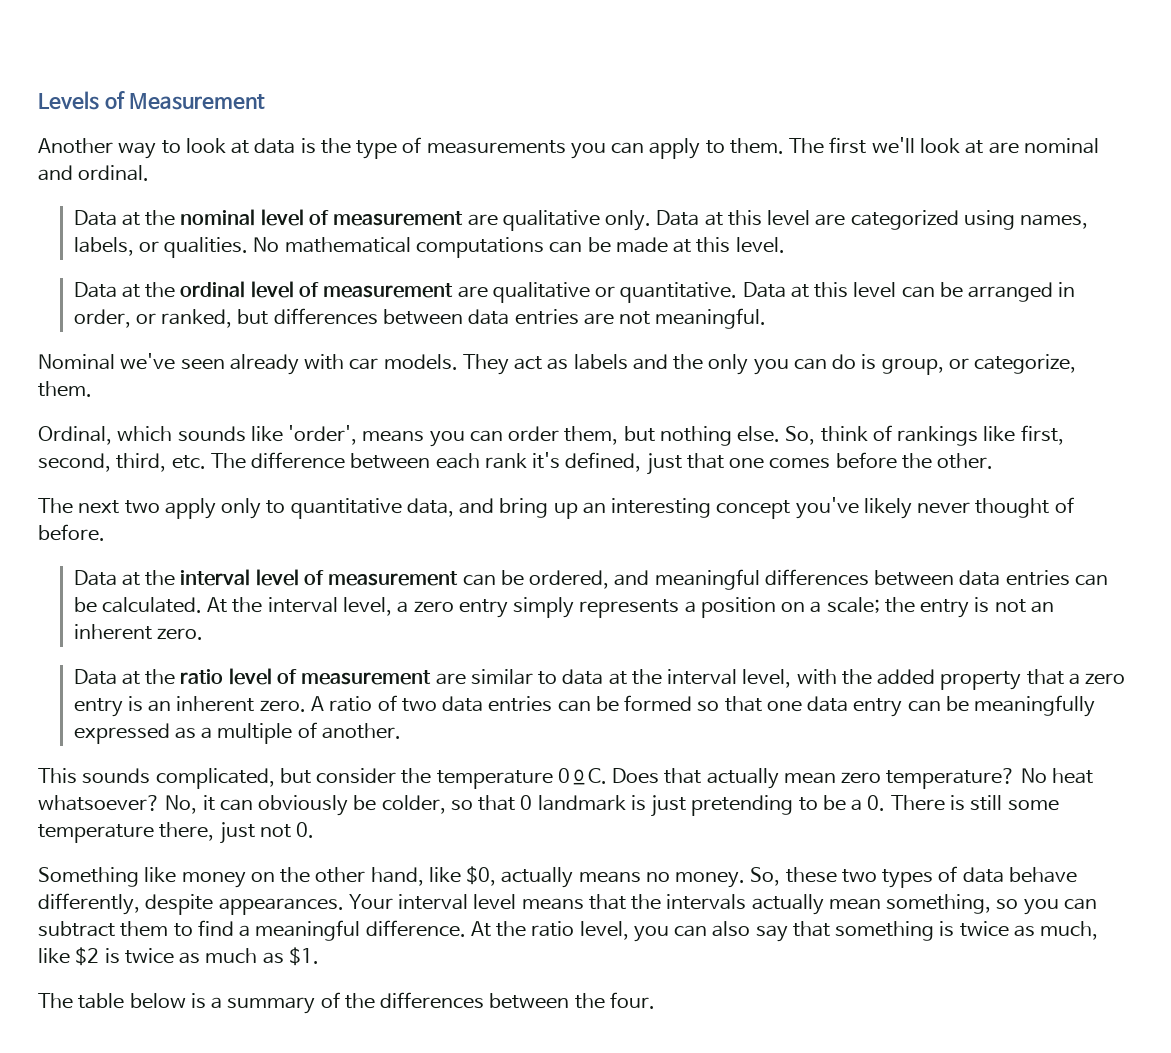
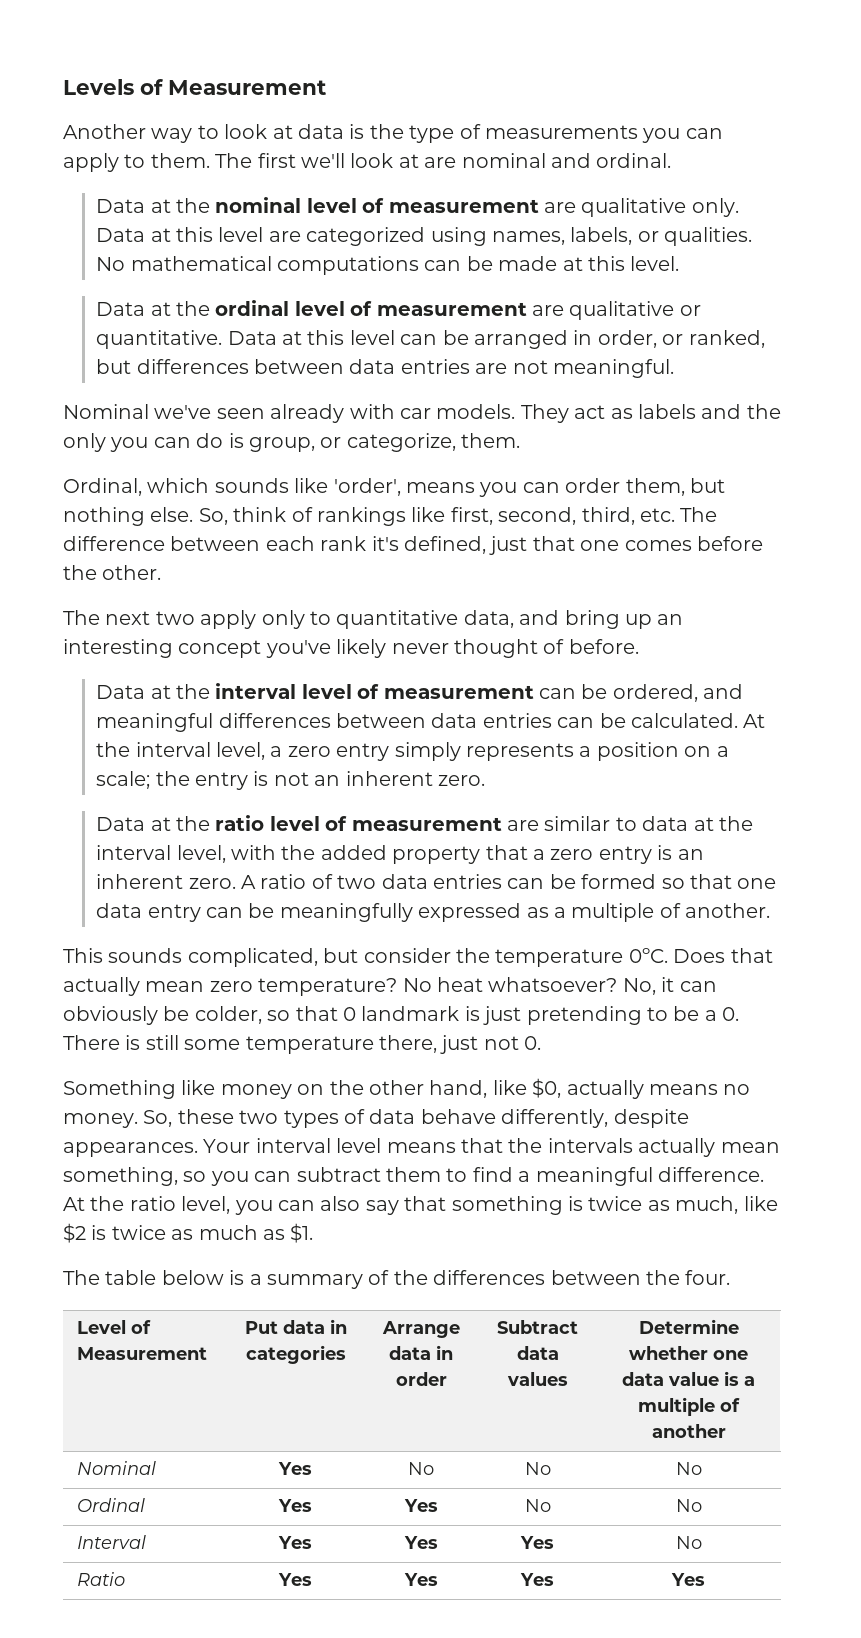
(655, 1000) none -> [76,1320,151,1334] [76,1347,207,1360] [244,1319,347,1334] [245,1345,346,1364] [381,1321,460,1338] [388,1345,453,1360] [395,1372,447,1386] [496,1320,578,1334] [516,1346,559,1360] [506,1372,568,1386] [638,1319,739,1334] [629,1346,748,1360] [622,1371,755,1386] [638,1397,740,1416] [651,1424,726,1438] [76,1461,156,1475] [278,1462,312,1475] [407,1462,434,1475] [524,1462,551,1475] [675,1462,702,1475] [76,1498,145,1512] [278,1499,312,1512] [403,1499,438,1512] [524,1499,551,1512] [675,1499,702,1512] [76,1535,146,1549] [278,1536,312,1549] [403,1536,438,1549] [520,1536,554,1549] [675,1536,702,1549] [76,1572,125,1586] [278,1573,312,1586] [403,1573,438,1586] [520,1573,554,1586] [671,1573,705,1586] // Level of Measurement | Put data in categories | Arrange data in order | Subtract data values | Determine whether one data value is a multiple of another // Nominal | Yes | No | No | No // Ordinal | Yes | Yes | No | No // Interval | Yes | Yes | Yes | No // Ratio | Yes | Yes | Yes | Yes

